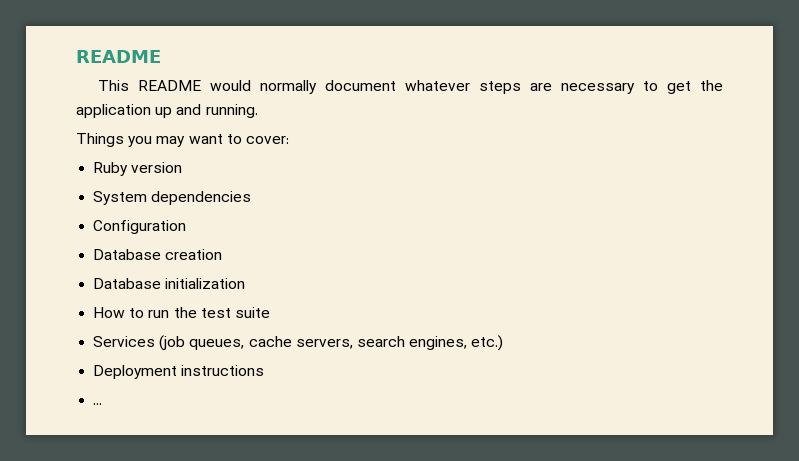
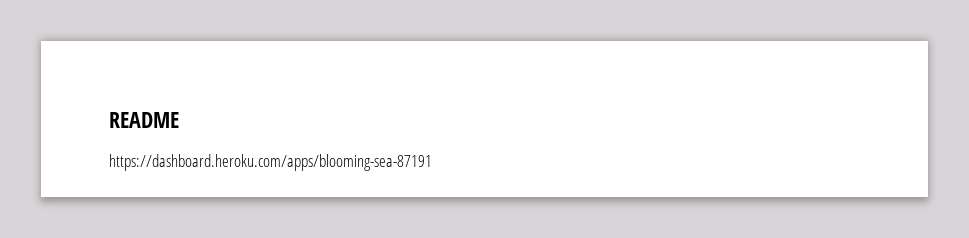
[97,80,723,94] [76,104,258,118] [76,133,289,147] [93,162,183,176] [93,191,252,205] [93,220,187,234] [93,249,223,260] [93,278,246,289] [93,307,270,318] [93,335,504,351] [93,365,265,379] [93,403,103,405] This README would normally document whatever steps are necessary to get the application up and running. // Things you may want to cover: // Ruby version // System dependencies // Configuration // Database creation // Database initialization // How to run the test suite // Services (job queues, cache servers, search engines, etc.) // Deployment instructions // ... -> [109,154,432,171] https://dashboard.heroku.com/apps/blooming-sea-87191

